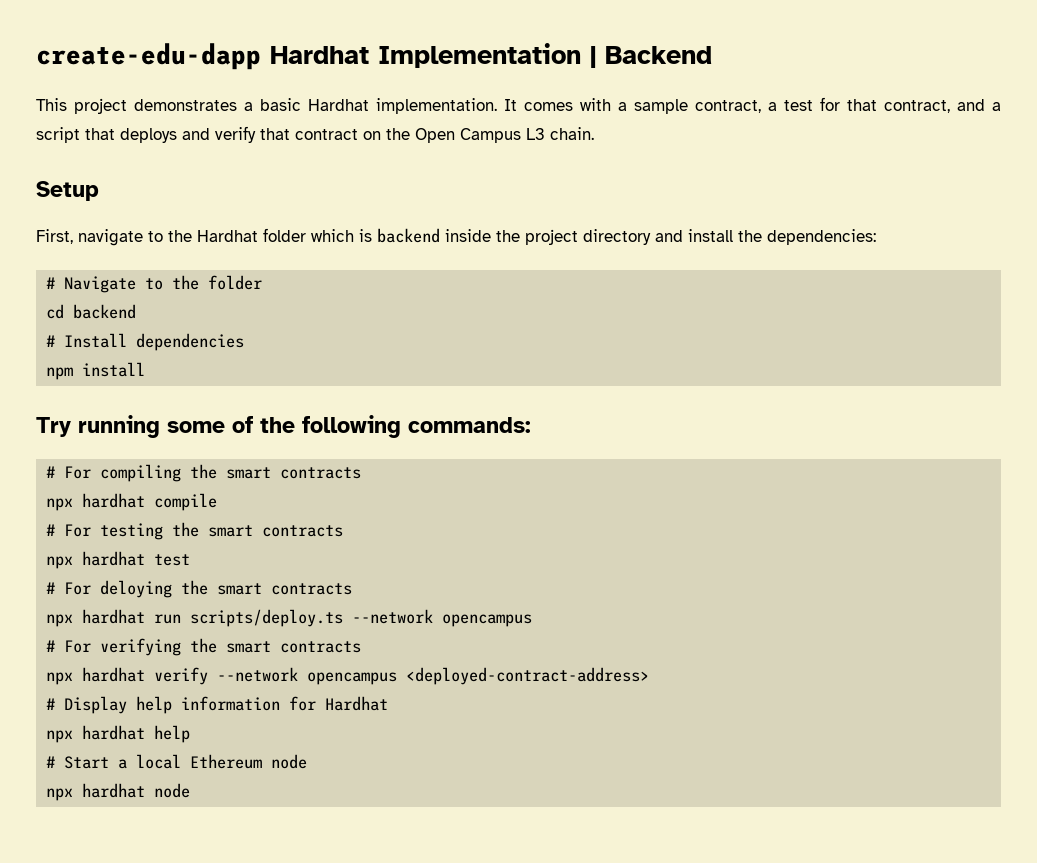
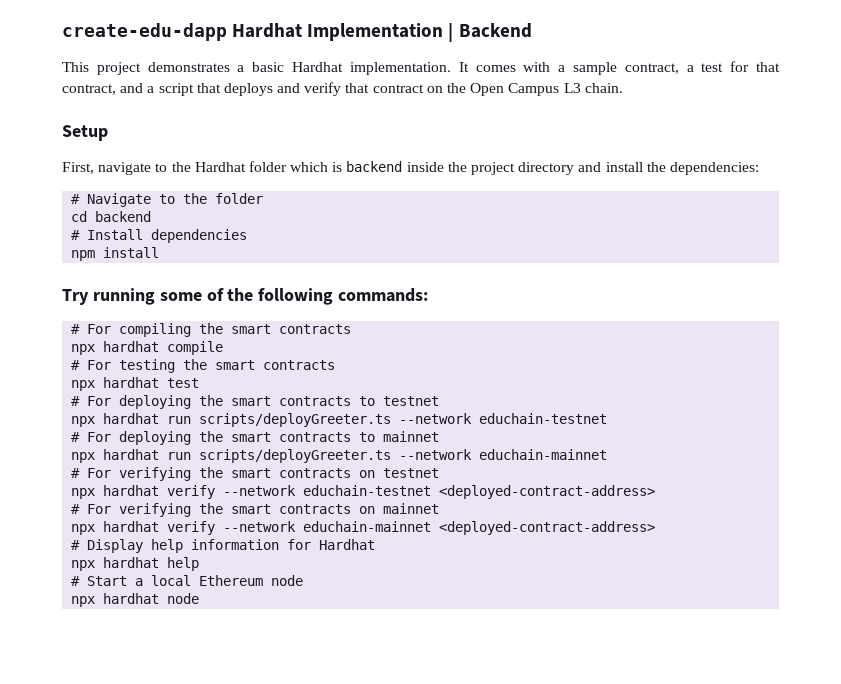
[100,580,353,598] [46,609,533,627] [46,638,362,656] [46,667,398,685] deloying the smart contracts // npx hardhat run scripts/deploy.ts --network opencampus // # For verifying the smart contracts // npx hardhat verify --network opencampus -> [119,395,440,409] [71,413,608,427] [71,431,440,445] [71,449,608,463] [71,467,440,481] [71,485,656,499] [71,503,440,517] [71,521,432,535] deploying the smart contracts to testnet // npx hardhat run scripts/deployGreeter.ts --network educhain-testnet // # For deploying the smart contracts to mainnet // npx hardhat run scripts/deployGreeter.ts --network educhain-mainnet // # For verifying the smart contracts on testnet // npx hardhat verify --network educhain-testnet <deployed-contract-address> // # For verifying the smart contracts on mainnet // npx hardhat verify --network educhain-mainnet

